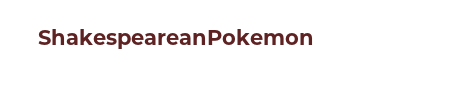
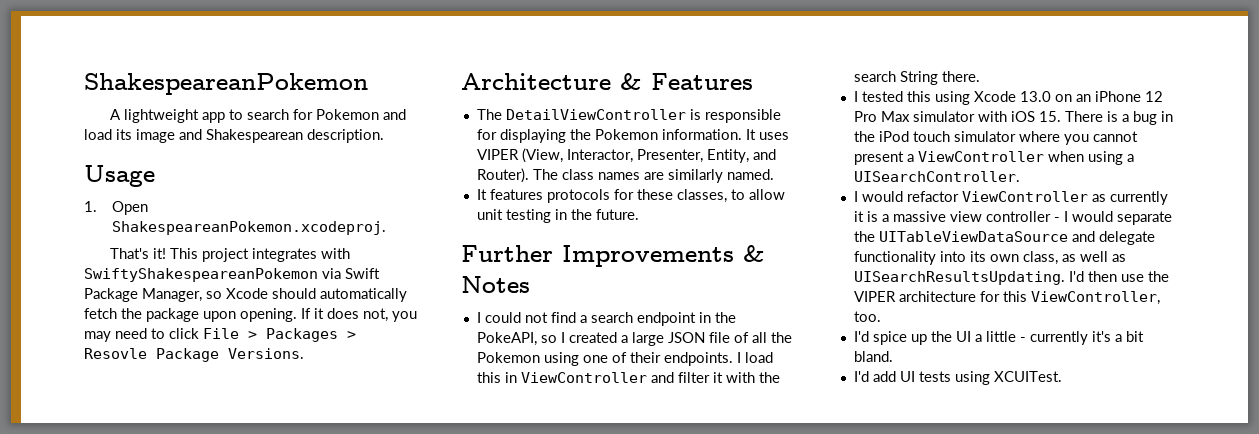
(314, 39) none -> [110,109,407,123] [84,129,384,143] [84,165,155,187] [84,201,148,215] [111,221,386,235] [110,248,351,262] [84,268,380,282] [84,288,407,302] [84,308,417,322] [84,328,356,342] [84,348,304,362] [461,73,753,90] [476,109,781,123] [476,129,789,143] [476,148,776,163] [476,168,774,183] [476,189,785,203] [476,209,639,223] [461,245,765,267] [461,276,530,293] [476,312,736,326] [476,332,792,346] [476,352,773,366] [476,372,780,383] [853,71,980,85] [853,91,1163,105] [853,111,1173,125] [853,131,1138,145] [853,151,1134,165] [853,171,1020,182] [853,191,1168,205] [853,211,1172,225] [853,231,1155,245] [853,251,1126,265] [853,271,1169,285] [853,291,1160,305] [853,311,881,322] [853,331,1144,345] [853,351,893,362] [853,371,1062,385] // A lightweight app to search for Pokemon and load its image and Shakespearean description. // Usage // 1. Open ShakespeareanPokemon.xcodeproj. // That's it! This project integrates with SwiftyShakespeareanPokemon via Swift Package Manager, so Xcode should automatically fetch the package upon opening. If it does not, you may need to click File > Packages > Resovle Package Versions. // Architecture & Features // The DetailViewController is responsible for displaying the Pokemon information. It uses VIPER (View, Interactor, Presenter, Entity, and Router). The class names are similarly named. // It features protocols for these classes, to allow unit testing in the future. // Further Improvements & Notes // I could not find a search endpoint in the PokeAPI, so I created a large JSON file of all the Pokemon using one of their endpoints. I load this in ViewController and filter it with the search String there. // I tested this using Xcode 13.0 on an iPhone 12 Pro Max simulator with iOS 15. There is a bug in the iPod touch simulator where you cannot present a ViewController when using a UISearchController. // I would refactor ViewController as currently it is a massive view controller - I would separate the UITableViewDataSource and delegate functionality into its own class, as well as UISearchResultsUpdating. I'd then use the VIPER architecture for this ViewController, too. // I'd spice up the UI a little - currently it's a bit bland. // I'd add UI tests using XCUITest.

